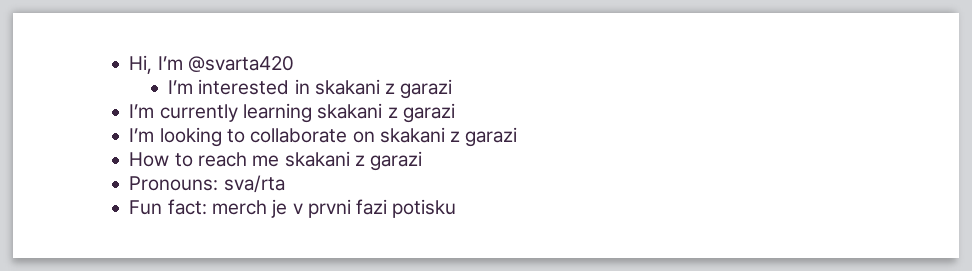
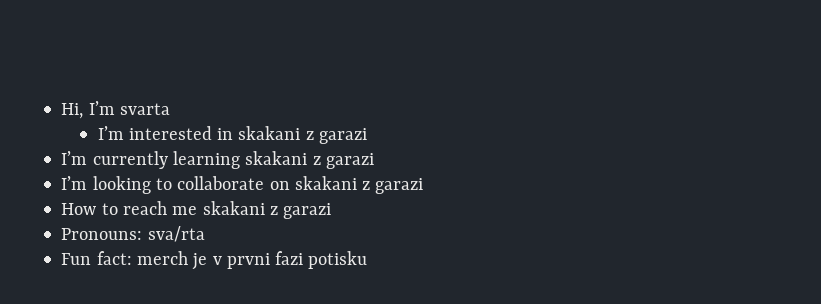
[187,56,294,72] @svarta420 -> [119,103,170,115] svarta

